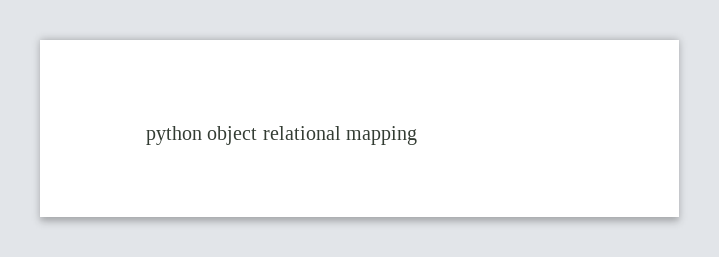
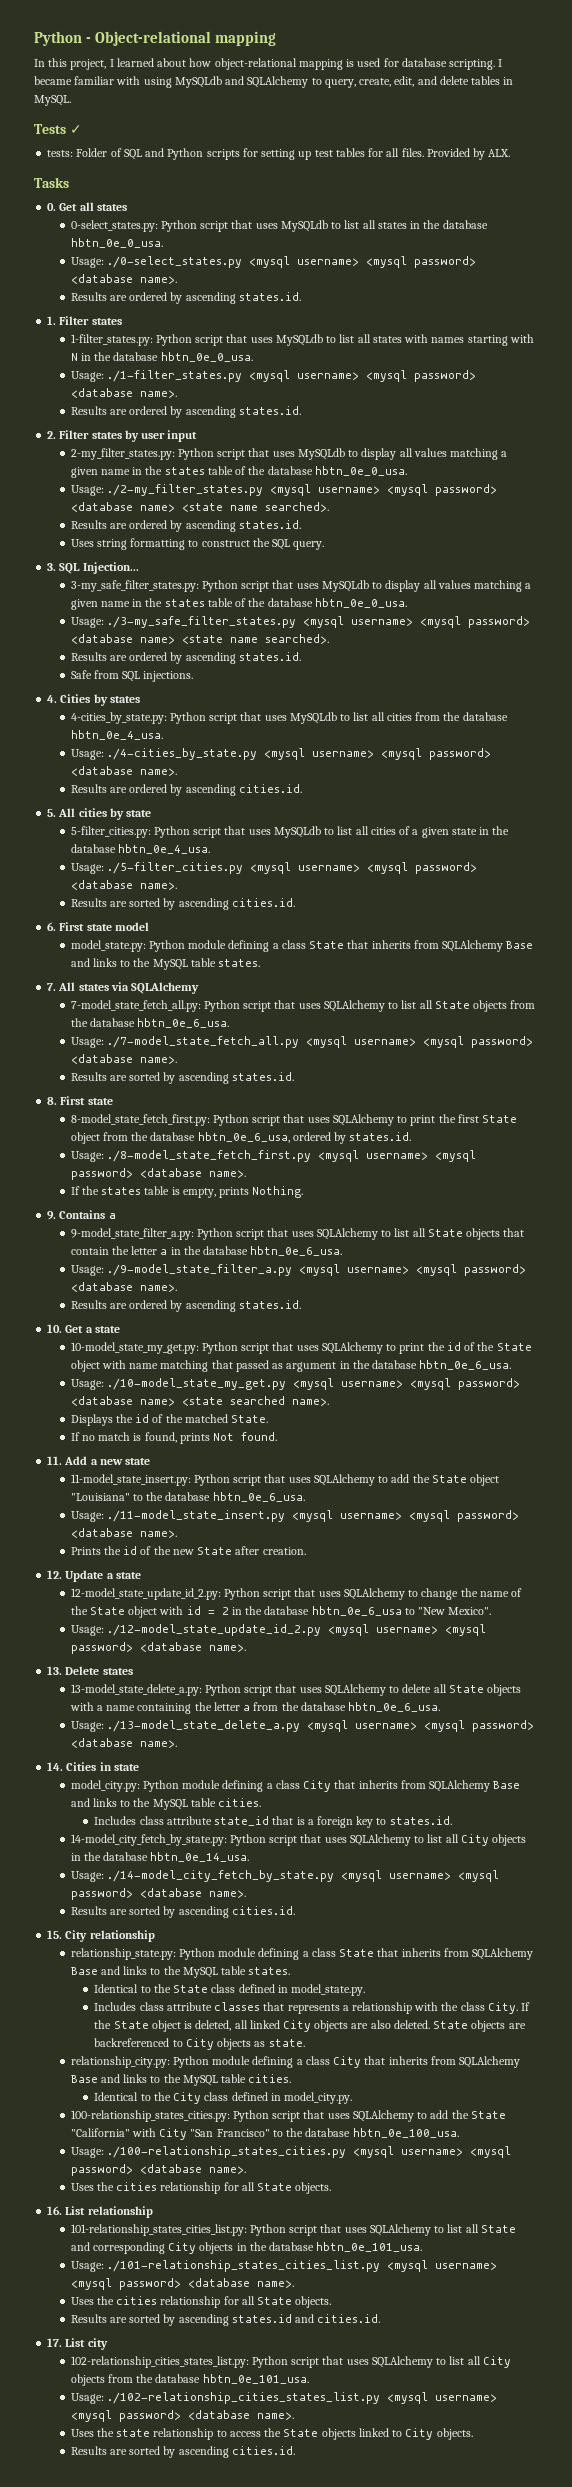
[146,126,418,145] python object relational mapping -> [34,31,277,46] [34,58,503,70] [34,76,514,88] [34,95,71,106] [34,124,82,134] [47,148,511,160] [34,177,69,188] [47,202,127,211] [70,220,488,232] [70,238,163,248] [70,256,476,268] [70,274,177,284] [70,292,301,304] [47,316,122,325] [70,334,534,346] [70,352,253,362] [70,370,476,382] [70,388,177,398] [70,406,301,418] [47,430,198,442] [70,448,508,460] [70,466,407,478] [70,484,497,496] [70,502,329,512] [70,520,301,532] [70,538,325,550] [47,562,139,574] [70,580,532,592] [70,598,407,610] [70,616,530,628] [70,634,329,644] [70,652,301,664] [70,670,194,682] [47,694,140,706] [70,712,508,724] [70,730,163,740] [70,748,491,760] [70,766,177,776] [70,784,302,796] [47,808,152,820] [70,826,510,838] [70,844,210,854] [70,862,477,874] [70,880,177,890] [70,898,295,910] [47,922,149,931] [70,940,534,952] [70,958,261,970] [47,982,200,994] [70,1000,536,1012] [70,1018,230,1028] [70,1036,533,1048] [70,1054,177,1064] [70,1072,294,1084] [47,1096,113,1105] [70,1114,518,1126] [70,1132,412,1144] [70,1150,476,1162] [70,1168,246,1180] [70,1186,304,1198] [47,1210,116,1220] [70,1228,525,1240] [70,1246,343,1256] [70,1264,526,1276] [70,1282,177,1292] [70,1300,301,1312] [47,1324,120,1333] [70,1342,532,1354] [70,1360,512,1372] [70,1378,520,1390] [70,1396,329,1406] [70,1414,269,1426] [70,1432,278,1444] [47,1456,151,1465] [70,1474,500,1486] [70,1492,305,1502] [70,1510,519,1522] [70,1528,177,1538] [70,1546,306,1555] [47,1570,141,1582] [70,1588,523,1600] [70,1606,492,1618] [70,1624,486,1636] [70,1642,246,1654] [47,1666,133,1675] [70,1684,522,1696] [69,1702,441,1714] [70,1720,534,1732] [70,1738,177,1748] [47,1762,139,1771] [70,1780,521,1792] [70,1798,262,1810] [94,1816,452,1828] [70,1834,527,1846] [70,1852,250,1862] [70,1870,499,1882] [70,1888,246,1900] [70,1906,295,1918] [47,1930,155,1942] [70,1948,534,1960] [70,1966,291,1978] [94,1984,365,1996] [94,2002,531,2014] [94,2020,526,2032] [94,2038,305,2050] [70,2056,521,2068] [70,2074,292,2086] [94,2092,352,2104] [70,2110,506,2122] [70,2128,459,2140] [70,2146,511,2158] [70,2164,246,2176] [70,2182,332,2194] [47,2206,153,2218] [70,2224,516,2236] [70,2242,423,2254] [70,2260,497,2272] [70,2278,294,2290] [70,2296,332,2308] [70,2314,381,2326] [47,2338,108,2350] [70,2356,511,2368] [70,2374,309,2386] [70,2392,497,2404] [70,2410,294,2422] [70,2428,473,2440] [70,2446,295,2458] Python - Object-relational mapping // In this project, I learned about how object-relational mapping is used for database scripting. I became familiar with using MySQLdb and SQLAlchemy to query, create, edit, and delete tables in MySQL. // Tests ✓ // tests: Folder of SQL and Python scripts for setting up test tables for all files. Provided by ALX. // Tasks // 0. Get all states // 0-select_states.py: Python script that uses MySQLdb to list all states in the database hbtn_0e_0_usa. // Usage: ./0-select_states.py <mysql username> <mysql password> <database name>. // Results are ordered by ascending states.id. // 1. Filter states // 1-filter_states.py: Python script that uses MySQLdb to list all states with names starting with N in the database hbtn_0e_0_usa. // Usage: ./1-filter_states.py <mysql username> <mysql password> <database name>. // Results are ordered by ascending states.id. // 2. Filter states by user input // 2-my_filter_states.py: Python script that uses MySQLdb to display all values matching a given name in the states table of the database hbtn_0e_0_usa. // Usage: ./2-my_filter_states.py <mysql username> <mysql password> <database name> <state name searched>. // Results are ordered by ascending states.id. // Uses string formatting to construct the SQL query. // 3. SQL Injection... // 3-my_safe_filter_states.py: Python script that uses MySQLdb to display all values matching a given name in the states table of the database hbtn_0e_0_usa. // Usage: ./3-my_safe_filter_states.py <mysql username> <mysql password> <database name> <state name searched>. // Results are ordered by ascending states.id. // Safe from SQL injections. // 4. Cities by states // 4-cities_by_state.py: Python script that uses MySQLdb to list all cities from the database hbtn_0e_4_usa. // Usage: ./4-cities_by_state.py <mysql username> <mysql password> <database name>. // Results are ordered by ascending cities.id. // 5. All cities by state // 5-filter_cities.py: Python script that uses MySQLdb to list all cities of a given state in the database hbtn_0e_4_usa. // Usage: ./5-filter_cities.py <mysql username> <mysql password> <database name>. // Results are sorted by ascending cities.id. // 6. First state model // model_state.py: Python module defining a class State that inherits from SQLAlchemy Base and links to the MySQL table states. // 7. All states via SQLAlchemy // 7-model_state_fetch_all.py: Python script that uses SQLAlchemy to list all State objects from the database hbtn_0e_6_usa. // Usage: ./7-model_state_fetch_all.py <mysql username> <mysql password> <database name>. // Results are sorted by ascending states.id. // 8. First state // 8-model_state_fetch_first.py: Python script that uses SQLAlchemy to print the first State object from the database hbtn_0e_6_usa, ordered by states.id. // Usage: ./8-model_state_fetch_first.py <mysql username> <mysql password> <database name>. // If the states table is empty, prints Nothing. // 9. Contains a // 9-model_state_filter_a.py: Python script that uses SQLAlchemy to list all State objects that contain the letter a in the database hbtn_0e_6_usa. // Usage: ./9-model_state_filter_a.py <mysql username> <mysql password> <database name>. // Results are ordered by ascending states.id. // 10. Get a state // 10-model_state_my_get.py: Python script that uses SQLAlchemy to print the id of the State object with name matching that passed as argument in the database hbtn_0e_6_usa. // Usage: ./10-model_state_my_get.py <mysql username> <mysql password> <database name> <state searched name>. // Displays the id of the matched State. // If no match is found, prints Not found. // 11. Add a new state // 11-model_state_insert.py: Python script that uses SQLAlchemy to add the State object "Louisiana" to the database hbtn_0e_6_usa. // Usage: ./11-model_state_insert.py <mysql username> <mysql password> <database name>. // Prints the id of the new State after creation. // 12. Update a state // 12-model_state_update_id_2.py: Python script that uses SQLAlchemy to change the name of the State object with id = 2 in the database hbtn_0e_6_usa to "New Mexico". // Usage: ./12-model_state_update_id_2.py <mysql username> <mysql password> <database name>. // 13. Delete states // 13-model_state_delete_a.py: Python script that uses SQLAlchemy to delete all State objects with a name containing the letter a from the database hbtn_0e_6_usa. // Usage: ./13-model_state_delete_a.py <mysql username> <mysql password> <database name>. // 14. Cities in state // model_city.py: Python module defining a class City that inherits from SQLAlchemy Base and links to the MySQL table cities. // Includes class attribute state_id that is a foreign key to states.id. // 14-model_city_fetch_by_state.py: Python script that uses SQLAlchemy to list all City objects in the database hbtn_0e_14_usa. // Usage: ./14-model_city_fetch_by_state.py <mysql username> <mysql password> <database name>. // Results are sorted by ascending cities.id. // 15. City relationship // relationship_state.py: Python module defining a class State that inherits from SQLAlchemy Base and links to the MySQL table states. // Identical to the State class defined in model_state.py. // Includes class attribute classes that represents a relationship with the class City. If the State object is deleted, all linked City objects are also deleted. State objects are backreferenced to City objects as state. // relationship_city.py: Python module defining a class City that inherits from SQLAlchemy Base and links to the MySQL table cities. // Identical to the City class defined in model_city.py. // 100-relationship_states_cities.py: Python script that uses SQLAlchemy to add the State "California" with City "San Francisco" to the database hbtn_0e_100_usa. // Usage: ./100-relationship_states_cities.py <mysql username> <mysql password> <database name>. // Uses the cities relationship for all State objects. // 16. List relationship // 101-relationship_states_cities_list.py: Python script that uses SQLAlchemy to list all State and corresponding City objects in the database hbtn_0e_101_usa. // Usage: ./101-relationship_states_cities_list.py <mysql username> <mysql password> <database name>. // Uses the cities relationship for all State objects. // Results are sorted by ascending states.id and cities.id. // 17. List city // 102-relationship_cities_states_list.py: Python script that uses SQLAlchemy to list all City objects from the database hbtn_0e_101_usa. // Usage: ./102-relationship_cities_states_list.py <mysql username> <mysql password> <database name>. // Uses the state relationship to access the State objects linked to City objects. // Results are sorted by ascending cities.id.

